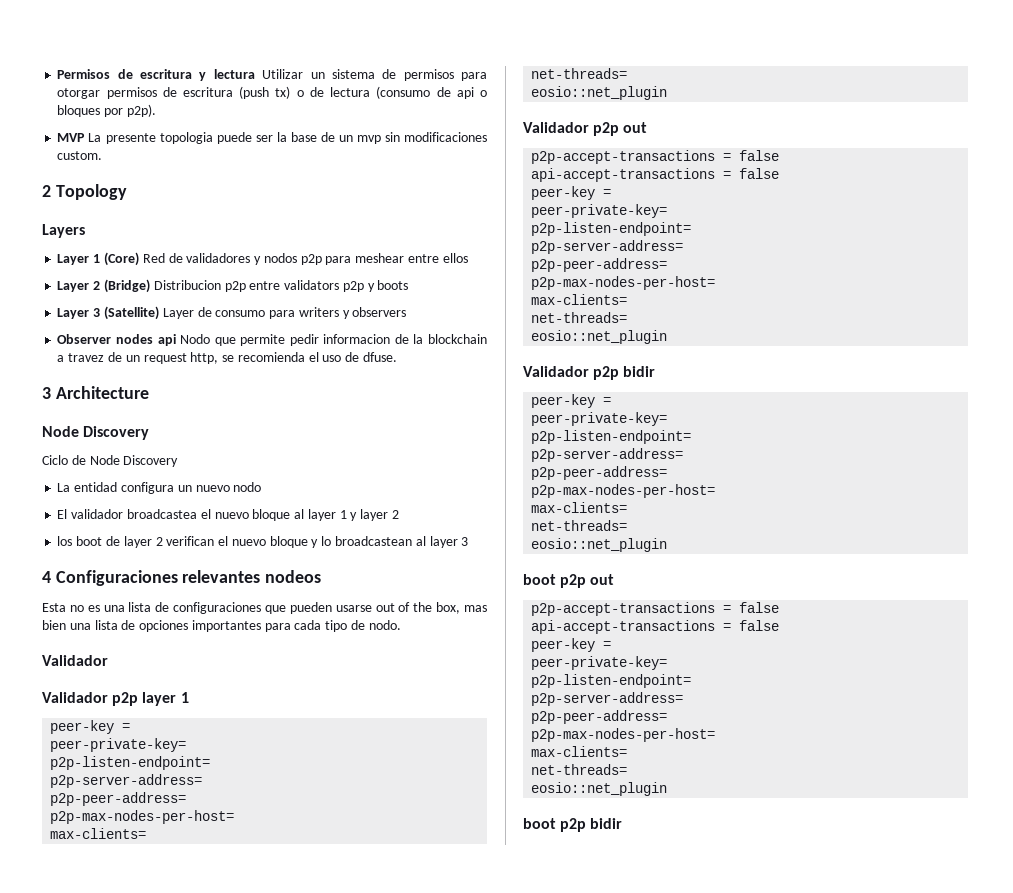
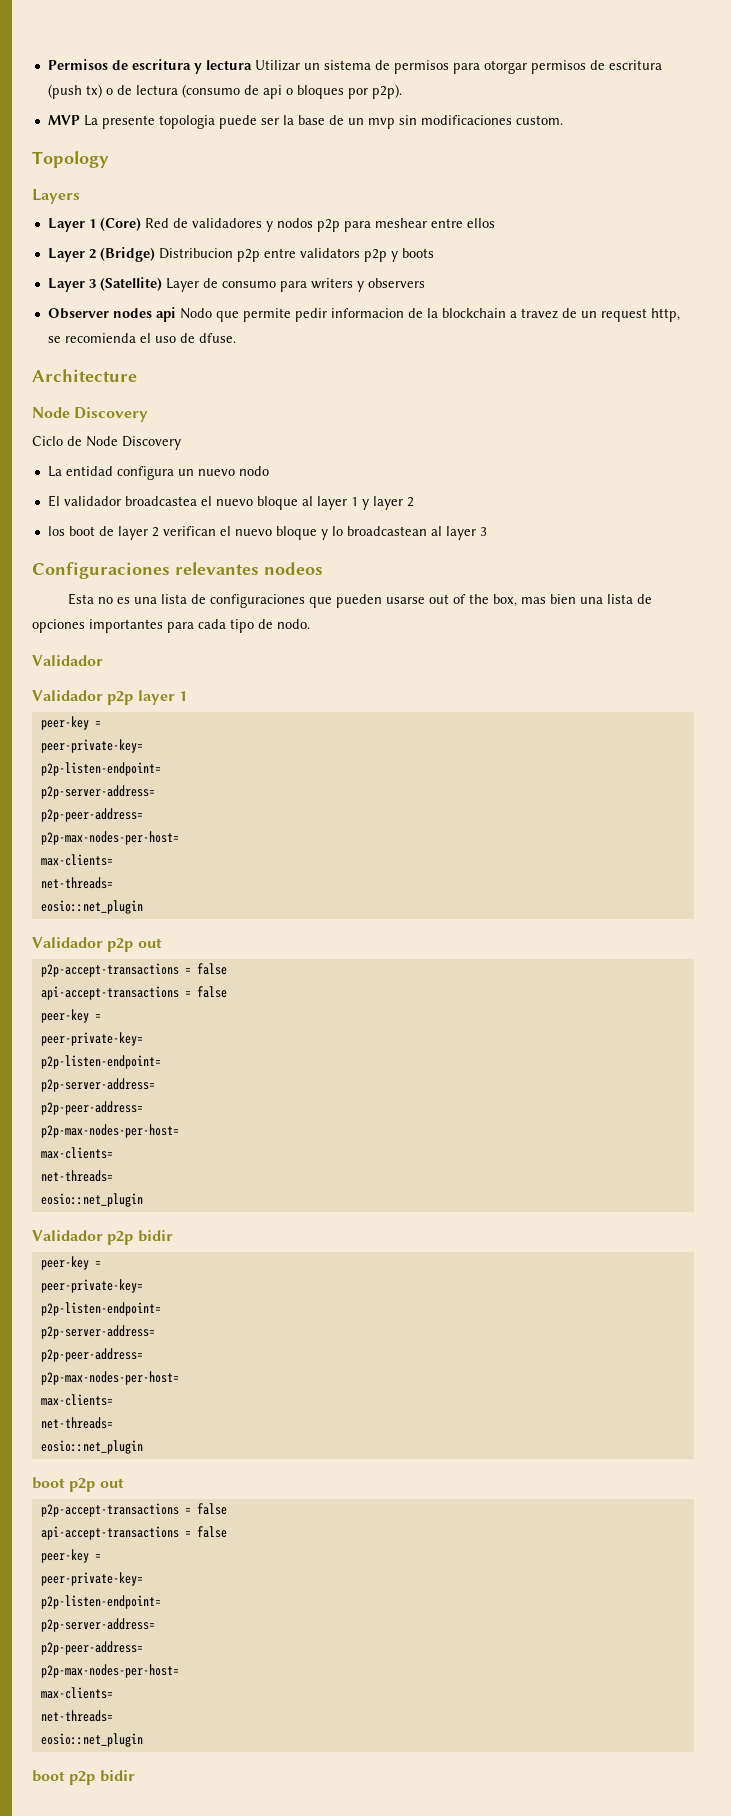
[42,185,51,197] 2 -> (563, 120) none
[42,387,51,399] 3 -> (236, 338) none
[42,571,51,583] 4 -> (487, 531) none

